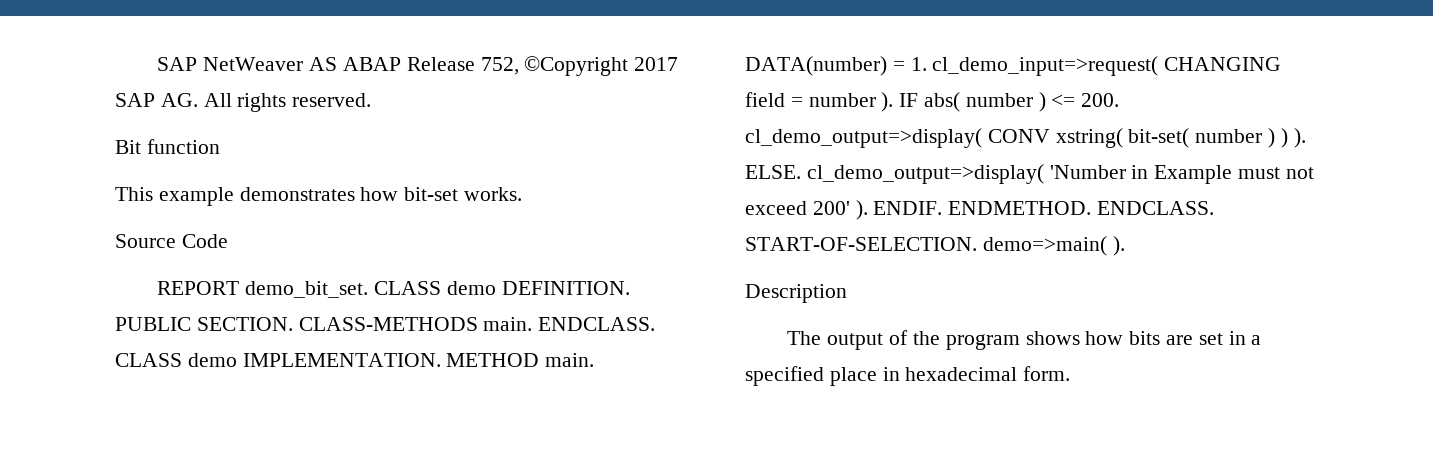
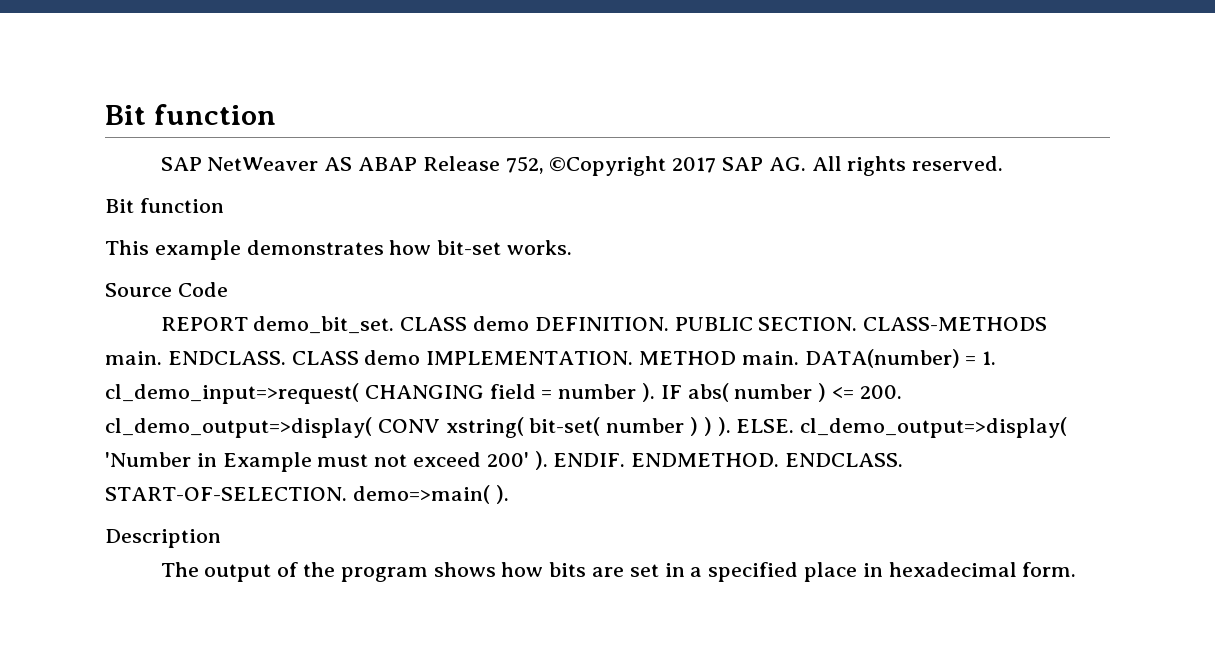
(157, 64) none -> [105,104,276,125] Bit function //

